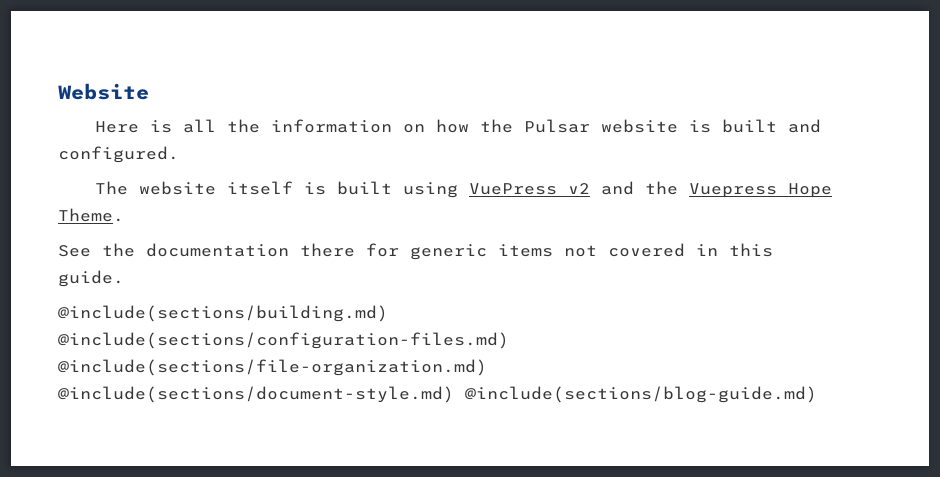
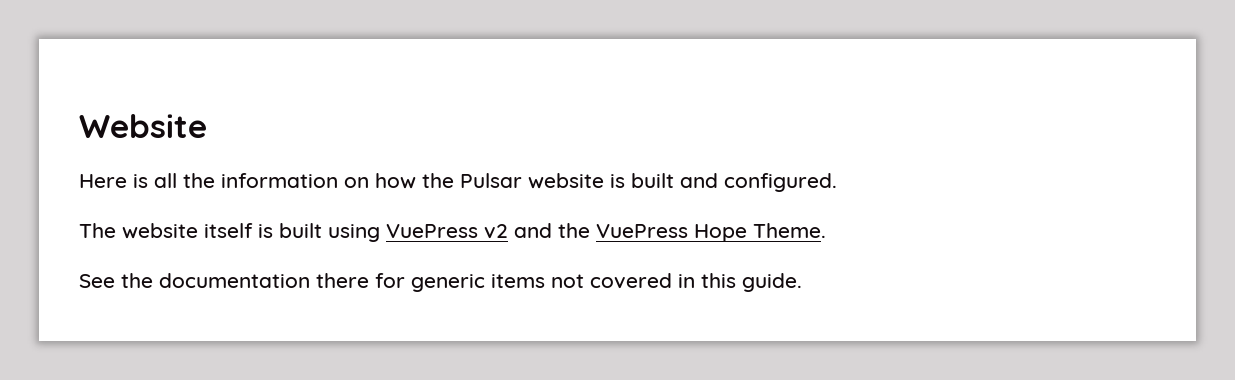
[688,183,777,198] Vuepress -> [596,224,688,238] VuePress
[58,305,388,322] [58,332,509,349] [58,359,487,376] [58,386,817,403] // @include(sections/building.md) @include(sections/configuration-files.md) @include(sections/file-organization.md) @include(sections/document-style.md) @include(sections/blog-guide.md) -> (802, 282) none

